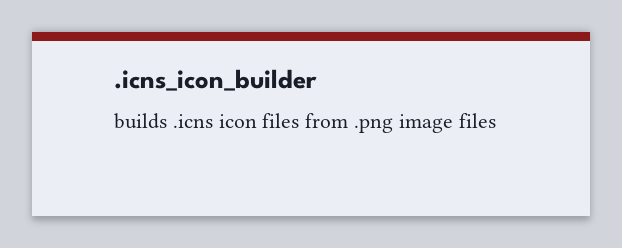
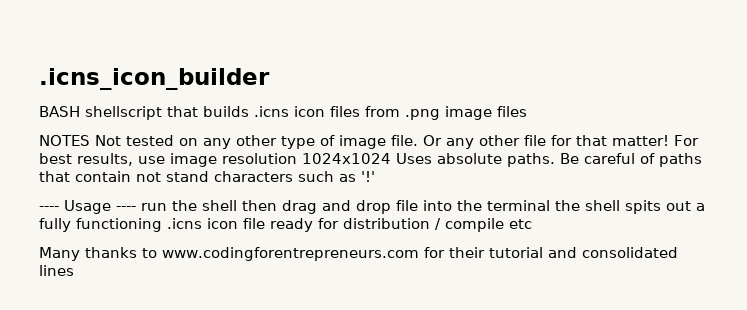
(317, 80) none -> [39,106,198,120] BASH shellscript that
(496, 120) none -> [39,135,699,149] [39,153,702,167] [39,171,375,182] [39,200,705,214] [39,218,532,232] [39,247,678,261] [39,265,74,276] // NOTES Not tested on any other type of image file. Or any other file for that matter! For best results, use image resolution 1024x1024 Uses absolute paths. Be careful of paths that contain not stand characters such as '!' // ---- Usage ---- run the shell then drag and drop file into the terminal the shell spits out a fully functioning .icns icon file ready for distribution / compile etc // Many thanks to www.codingforentrepreneurs.com for their tutorial and consolidated lines

